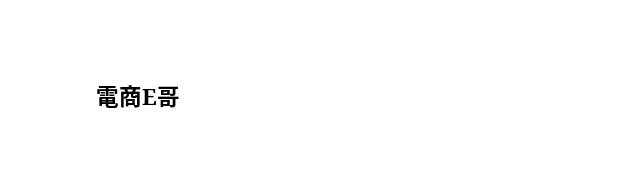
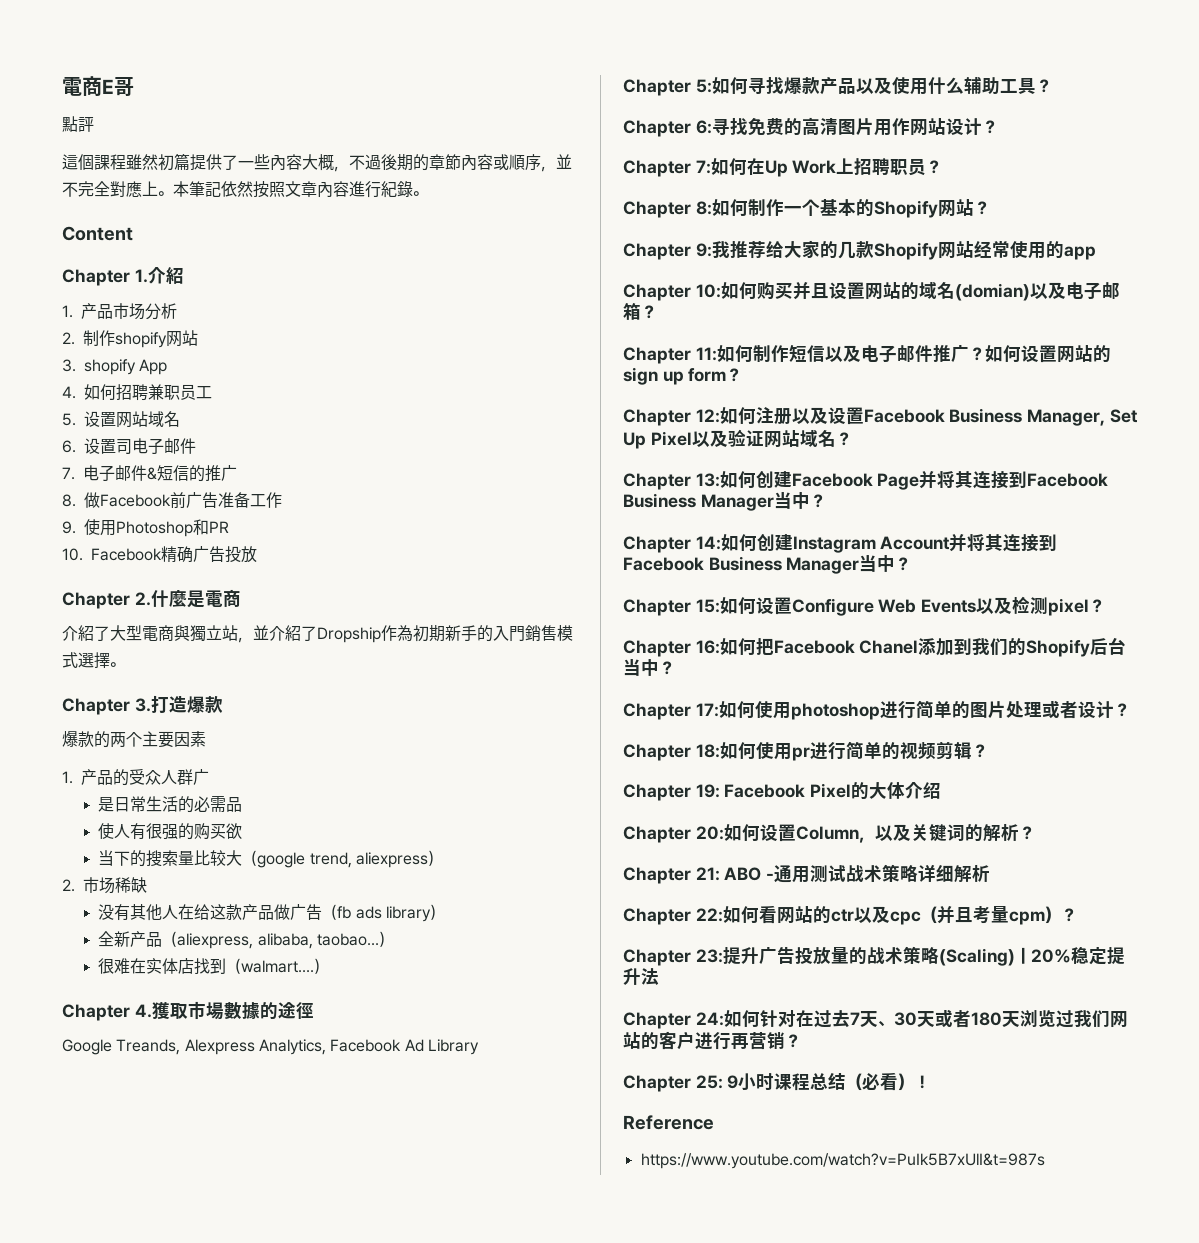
(180, 97) none -> [62,116,94,132] [62,153,572,172] [62,181,428,198] [62,226,133,241] [62,267,184,286] [62,303,177,320] [62,330,198,348] [62,359,168,375] [62,384,212,401] [62,411,180,428] [62,438,196,455] [62,465,237,482] [62,492,282,509] [62,519,229,537] [62,546,257,563] [62,589,241,609] [62,625,573,643] [62,652,125,669] [62,695,223,715] [62,731,206,748] [62,769,209,786] [98,796,243,813] [98,823,243,840] [98,850,443,868] [62,877,147,894] [98,904,445,922] [98,931,394,949] [98,958,330,974] [62,1001,314,1021] [62,1039,479,1055] [623,76,1052,96] [623,117,998,137] [623,158,943,177] [623,199,990,218] [623,240,1096,260] [623,281,1120,301] [623,303,657,320] [623,344,1111,364] [623,367,743,385] [623,407,1138,426] [623,429,852,449] [623,470,1109,490] [623,492,826,511] [623,533,1058,553] [623,555,912,574] [623,596,1106,616] [623,637,1127,657] [623,659,675,676] [623,700,1130,720] [623,741,988,761] [623,782,942,801] [623,823,1035,843] [623,864,991,884] [623,905,1077,925] [623,946,1125,966] [623,968,659,985] [623,1009,1128,1029] [623,1031,801,1050] [623,1072,931,1092] [623,1115,714,1130] [640,1153,1045,1169] // 點評 // 這個課程雖然初篇提供了一些內容大概，不過後期的章節內容或順序，並不完全對應上。本筆記依然按照文章內容進行紀錄。 // Content // Chapter 1.介紹 // 1.产品市场分析 // 2.制作shopify网站 // 3. shopify App // 4.如何招聘兼职员工 // 5.设置网站域名 // 6.设置司电子邮件 // 7.电子邮件&短信的推广 // 8.做Facebook前广告准备工作 // 9.使用Photoshop和PR // 10. Facebook精确广告投放 // Chapter 2.什麼是電商 // 介紹了大型電商與獨立站，並介紹了Dropship作為初期新手的入門銷售模式選擇。 // Chapter 3.打造爆款 // 爆款的两个主要因素 // 1.产品的受众人群广 // 是日常生活的必需品 // 使人有很强的购买欲 // 当下的搜索量比较大（google trend, aliexpress） // 2.市场稀缺 // 没有其他人在给这款产品做广告（fb ads library） // 全新产品（aliexpress, alibaba, taobao...） // 很难在实体店找到（walmart....） // Chapter 4.獲取市場數據的途徑 // Google Treands, Alexpress Analytics, Facebook Ad Library // Chapter 5:如何寻找爆款产品以及使用什么辅助工具？ // Chapter 6:寻找免费的高清图片用作网站设计？ // Chapter 7:如何在Up Work上招聘职员？ // Chapter 8:如何制作一个基本的Shopify网站？ // Chapter 9:我推荐给大家的几款Shopify网站经常使用的app // Chapter 10:如何购买并且设置网站的域名(domian)以及电子邮箱？ // Chapter 11:如何制作短信以及电子邮件推广？如何设置网站的sign up form？ // Chapter 12:如何注册以及设置Facebook Business Manager, Set Up Pixel以及验证网站域名？ // Chapter 13:如何创建Facebook Page并将其连接到Facebook Business Manager当中？ // Chapter 14:如何创建Instagram Account并将其连接到Facebook Business Manager当中？ // Chapter 15:如何设置Configure Web Events以及检测pixel？ // Chapter 16:如何把Facebook Chanel添加到我们的Shopify后台当中？ // Chapter 17:如何使用photoshop进行简单的图片处理或者设计？ // Chapter 18:如何使用pr进行简单的视频剪辑？ // Chapter 19: Facebook Pixel的大体介绍 // Chapter 20:如何设置Column，以及关键词的解析？ // Chapter 21: ABO -通用测试战术策略详细解析 // Chapter 22:如何看网站的ctr以及cpc（并且考量cpm）？ // Chapter 23:提升广告投放量的战术策略(Scaling)｜20%稳定提升法 // Chapter 24:如何针对在过去7天、30天或者180天浏览过我们网站的客户进行再营销？ // Chapter 25: 9小时课程总结（必看）！ // Reference // https://www.youtube.com/watch?v=PuIk5B7xUlI&t=987s

